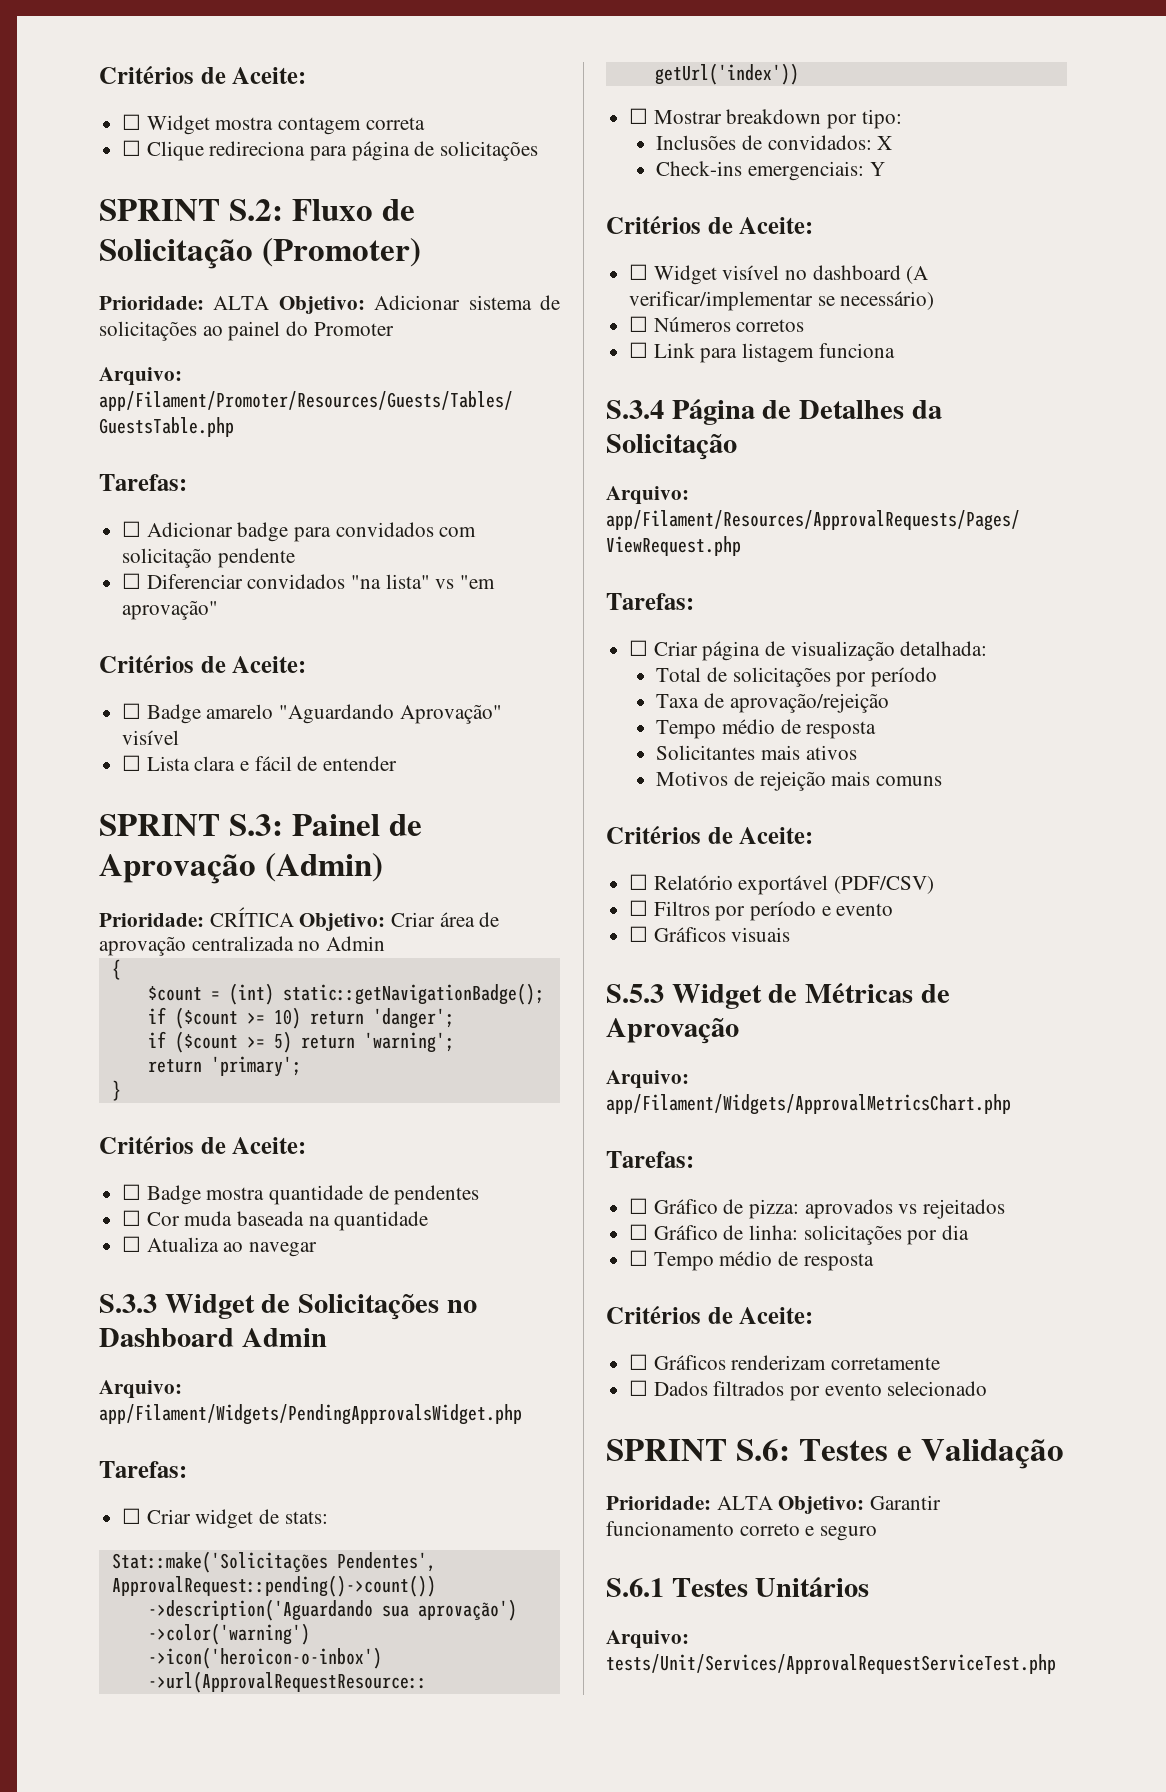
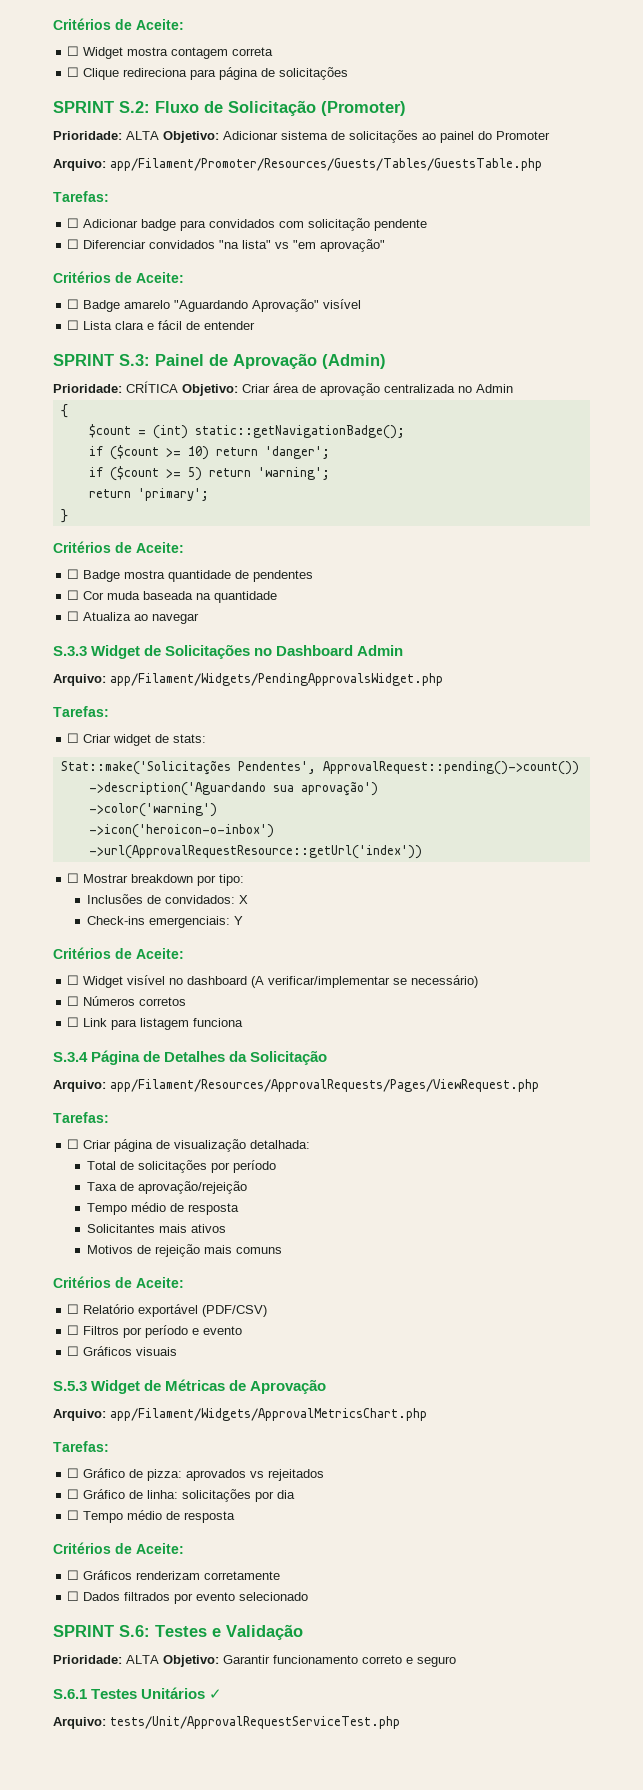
[606,1630,689,1649] [606,1654,1056,1674] // Arquivo: tests/Unit/Services/ApprovalRequestServiceTest.php -> [209,1689,223,1699] [53,1716,400,1729] ✓ // Arquivo: tests/Unit/ApprovalRequestServiceTest.php

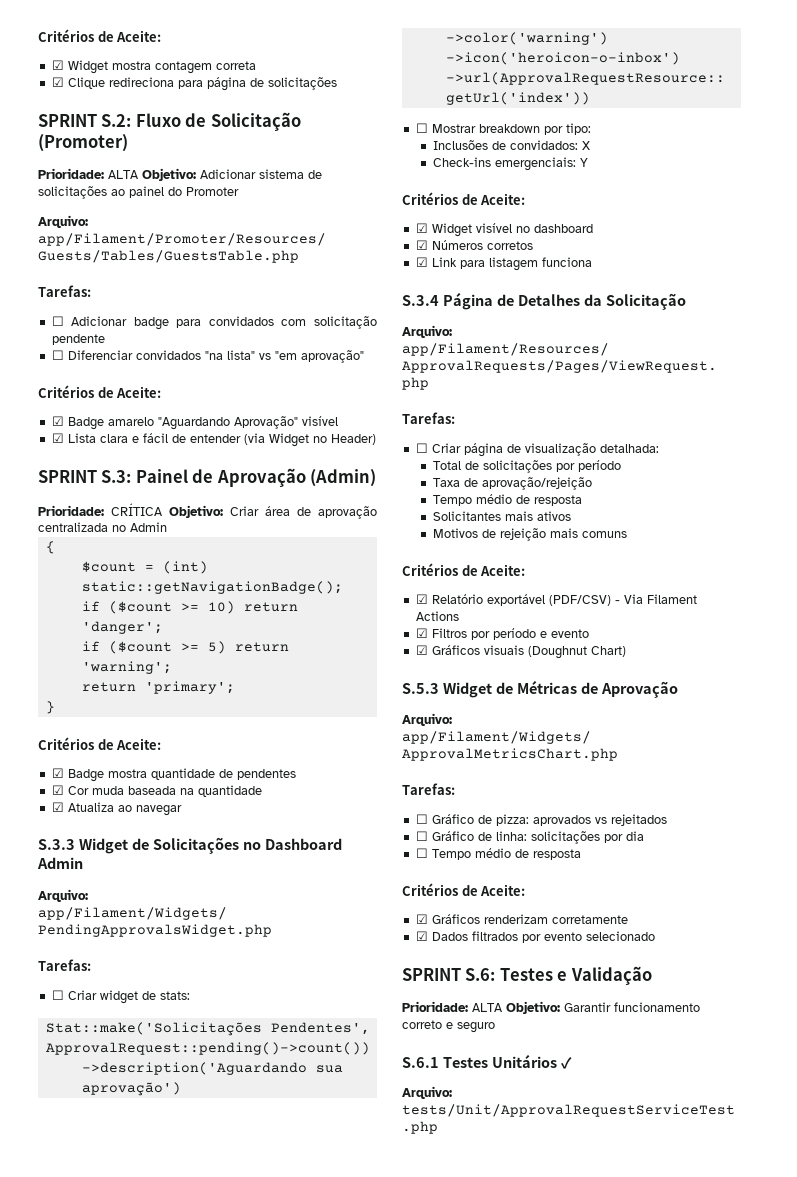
[53,18,184,30] [67,46,80,56] Critérios de Aceite: // ☐ -> [38,29,162,42] [51,60,64,70] Critérios de Aceite: // ☑
[67,67,80,77] ☐ -> [51,77,64,87] ☑
[67,299,80,309] ☐ -> [51,416,64,426] ☑
[67,320,80,330] ☐ -> [51,433,64,443] ☑
(256, 325) none -> [243,433,376,447] (via Widget no Header)
[67,569,80,579] ☐ -> [51,768,64,778] ☑
[67,590,80,600] ☐ -> [51,785,64,795] ☑
[67,611,80,621] ☐ -> [51,802,64,812] ☑
[67,975,80,985] ☐ -> [415,223,428,233] ☑
[251,975,479,988] [67,996,80,1006] (A verificar/implementar se necessário) // ☐ -> [415,240,428,250] // ☑
[67,1017,80,1027] ☐ -> [415,257,428,267] ☑
[67,1304,80,1314] ☐ -> [415,594,428,604] ☑
[67,1325,80,1335] // ☐ -> [614,594,697,604] [415,611,459,621] [415,628,428,638] - Via Filament Actions // ☑
[67,1346,80,1356] ☐ -> [415,645,428,655] ☑
(178, 1351) none -> [527,646,626,659] (Doughnut Chart)
[67,1570,80,1580] ☐ -> [415,914,428,924] ☑
[67,1591,80,1601] ☐ -> [415,931,428,941] ☑

